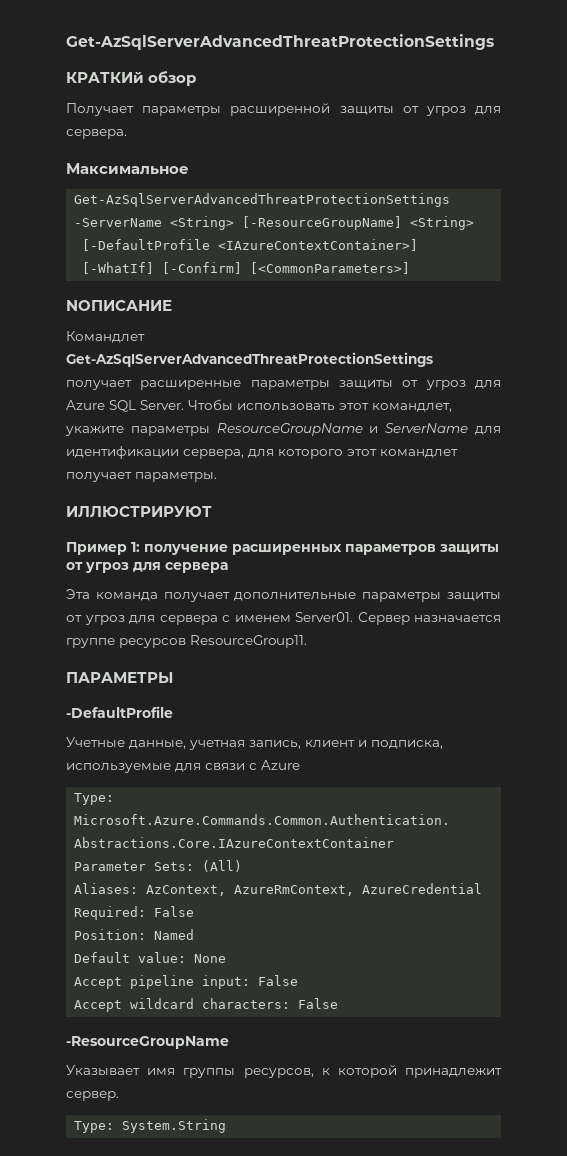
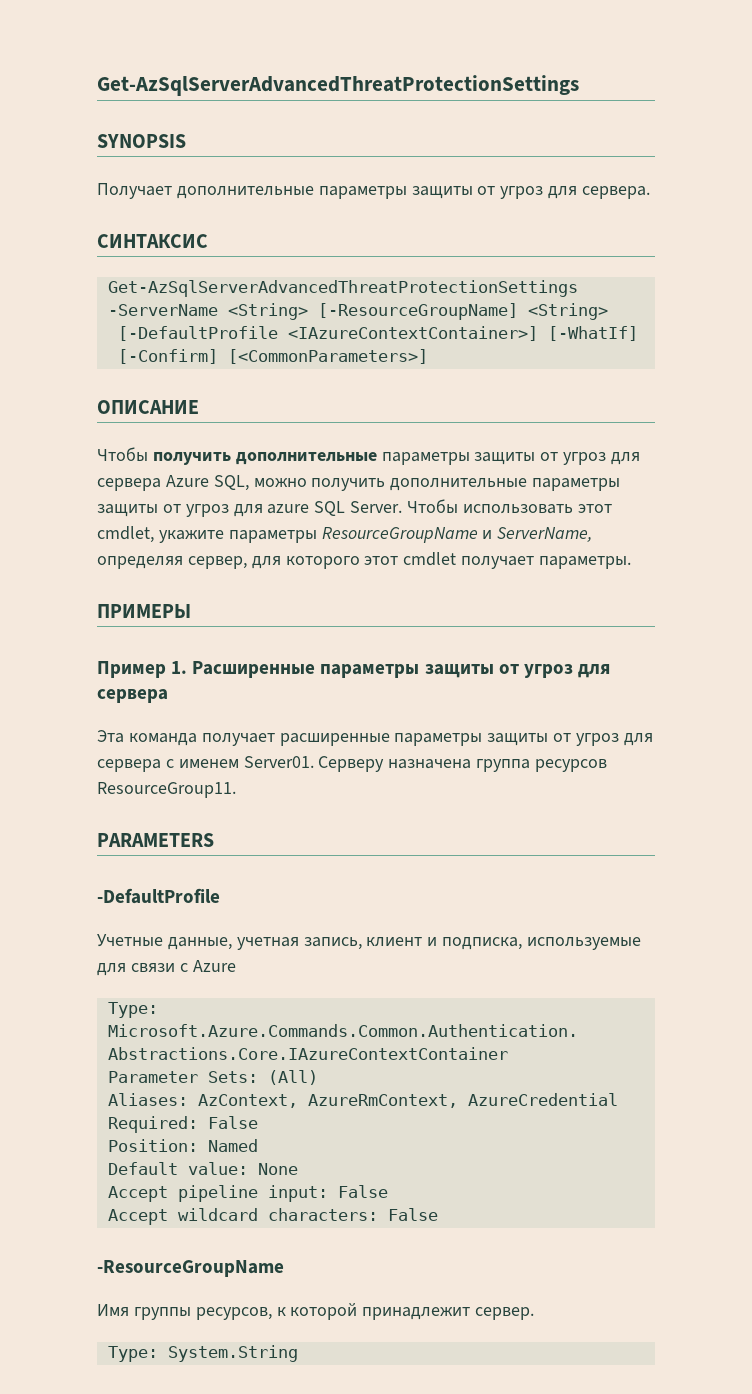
[66,71,197,86] КРАТКИй обзор -> [97,134,186,148] SYNOPSIS
[142,103,331,116] параметры расширенной -> [176,186,407,199] дополнительные параметры
[66,163,189,174] Максимальное -> [97,234,208,248] СИНТАКСИС
[66,300,172,311] [66,331,145,343] [66,352,433,367] [66,380,501,390] [66,400,105,410] NОПИСАНИЕ // Командлет Get-AzSqlServerAdvancedThreatProtectionSettings получает расширенные параметры защиты от угроз для Azure -> [97,400,199,414] [97,447,641,465] [97,475,621,491] [97,504,310,517] ОПИСАНИЕ // Чтобы получить дополнительные параметры защиты от угроз для сервера Azure SQL, можно получить дополнительные параметры защиты от угроз для azure
[372,403,452,412] командлет, -> [97,526,154,543] cmdlet,
[385,423,502,435] [66,446,244,459] ServerName для идентификации сервера, -> [497,527,593,542] [97,556,247,569] ServerName, определяя сервер,
[380,449,458,458] командлет -> [403,552,457,566] cmdlet
[66,506,212,518] ИЛЛЮСТРИРУЮТ -> [97,604,191,618] ПРИМЕРЫ
[131,542,436,555] 1: получение расширенных параметров -> [171,661,420,678] 1. Расширенные параметры
[234,592,357,601] дополнительные -> [279,733,390,746] расширенные
[357,612,501,625] [66,638,115,648] Сервер назначается группе -> [318,756,531,772] Серверу назначена группа
[66,672,173,683] ПАРАМЕТРЫ -> [97,833,214,847] PARAMETERS
[66,1065,176,1076] Указывает имя -> [97,1304,129,1316] Имя

